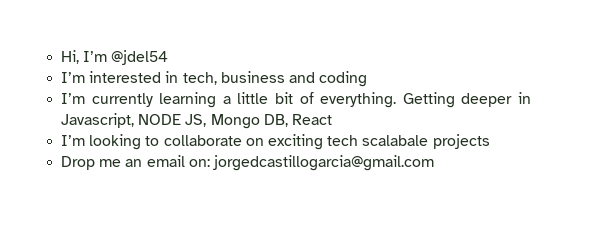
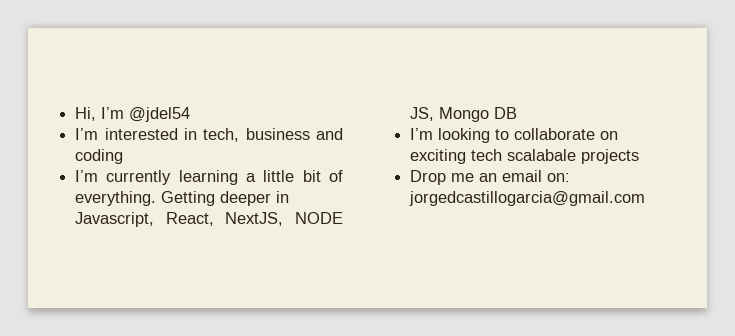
(135, 120) none -> [165,212,284,226] React, NextJS,
[263,114,332,127] DB, React -> [494,107,518,119] DB

